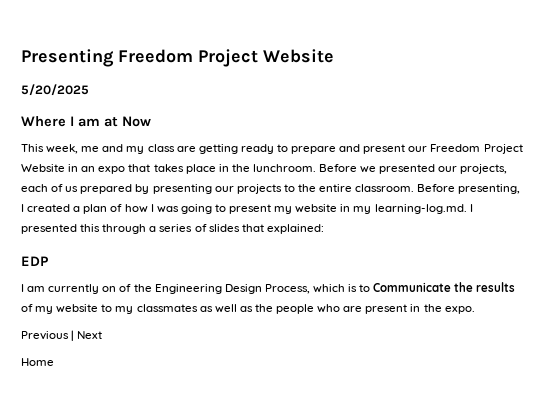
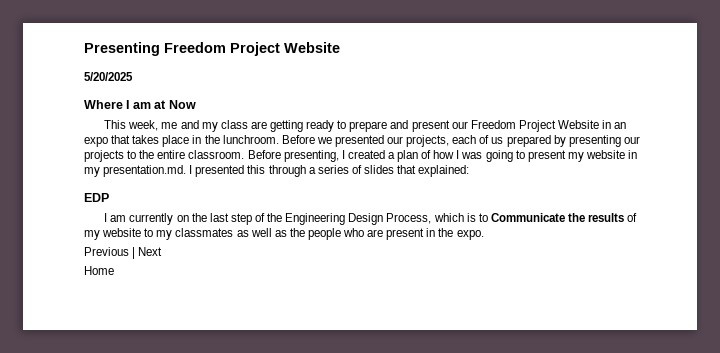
[374,204,467,214] learning-log.md. -> [103,165,187,177] presentation.md.
(117, 289) none -> [191,213,252,225] the last step

